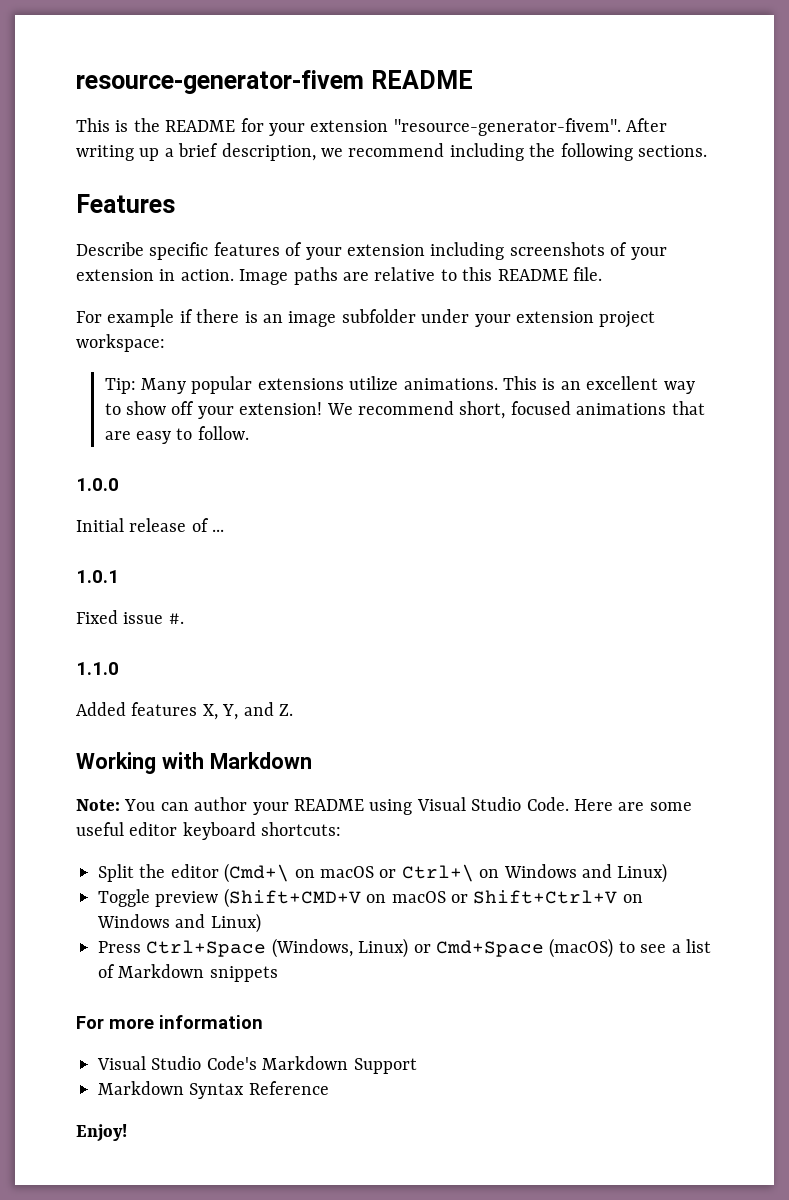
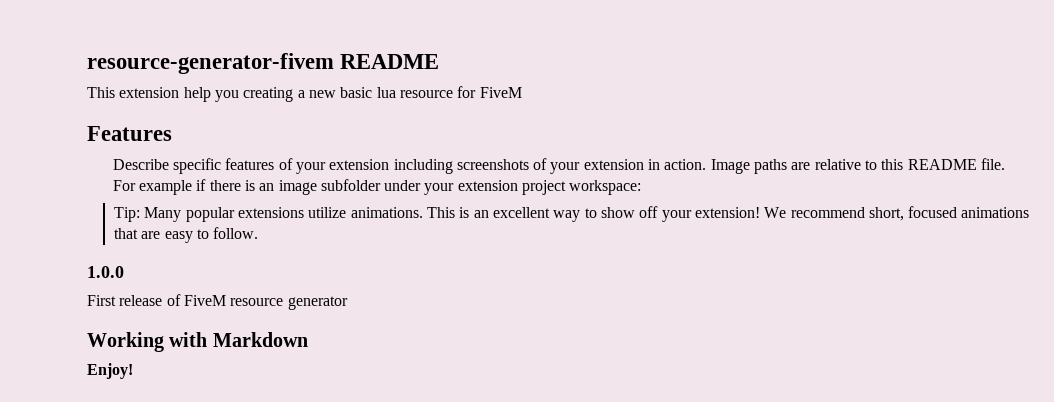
[115,118,668,136] [76,143,707,161] is the README for your extension "resource-generator-fivem". After writing up a brief description, we recommend including the following sections. -> [119,86,522,102] extension help you creating a new basic lua resource for FiveM
[76,518,124,532] Initial -> [87,295,116,306] First
[212,529,225,532] [76,570,119,583] [76,610,184,624] [76,662,119,675] [76,702,293,720] [76,752,312,774] [76,797,692,815] [76,822,342,840] [98,863,668,883] [98,888,643,908] [97,913,261,933] [98,938,711,958] [98,964,278,982] [76,1015,263,1029] [97,1056,417,1074] [98,1081,329,1099] ... // 1.0.1 // Fixed issue #. // 1.1.0 // Added features X, Y, and Z. // Working with Markdown // Note: You can author your README using Visual Studio Code. Here are some useful editor keyboard shortcuts: // Split the editor (Cmd+\ on macOS or Ctrl+\ on Windows and Linux) // Toggle preview (Shift+CMD+V on macOS or Shift+Ctrl+V on Windows and Linux) // Press Ctrl+Space (Windows, Linux) or Cmd+Space (macOS) to see a list of Markdown snippets // For more information // Visual Studio Code's Markdown Support // Markdown Syntax Reference -> [183,295,348,310] [87,332,308,352] FiveM resource generator // Working with Markdown

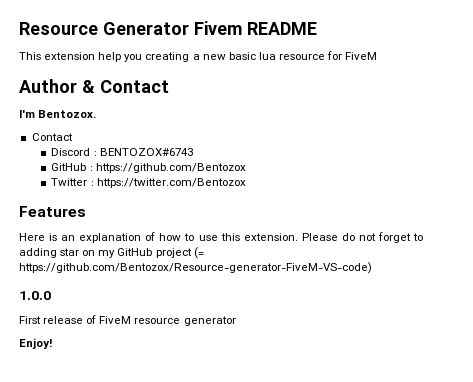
[87,53,334,74] resource-generator-fivem -> [19,21,242,35] Resource Generator Fivem
[87,126,172,141] [112,158,1006,174] [112,179,642,195] [114,206,1030,222] [114,227,259,243] Features // Describe specific features of your extension including screenshots of your extension in action. Image paths are relative to this README file. // For example if there is an image subfolder under your extension project workspace: // Tip: Many popular extensions utilize animations. This is an excellent way to show off your extension! We recommend short, focused animations that are easy to follow. -> [19,79,169,93] [19,110,97,118] [31,133,73,141] [51,148,193,156] [51,163,246,173] [51,178,246,188] [19,206,86,217] [19,232,423,243] [19,247,204,259] [19,262,372,274] Author & Contact // I'm Bentozox. // Contact // Discord : BENTOZOX#6743 // GitHub : https://github.com/Bentozox // Twitter : https://twitter.com/Bentozox // Features // Here is an explanation of how to use this extension. Please do not forget to adding star on my GitHub project (= https://github.com/Bentozox/Resource-generator-FiveM-VS-code)
[87,332,308,352] // Working with Markdown -> (236, 321) none

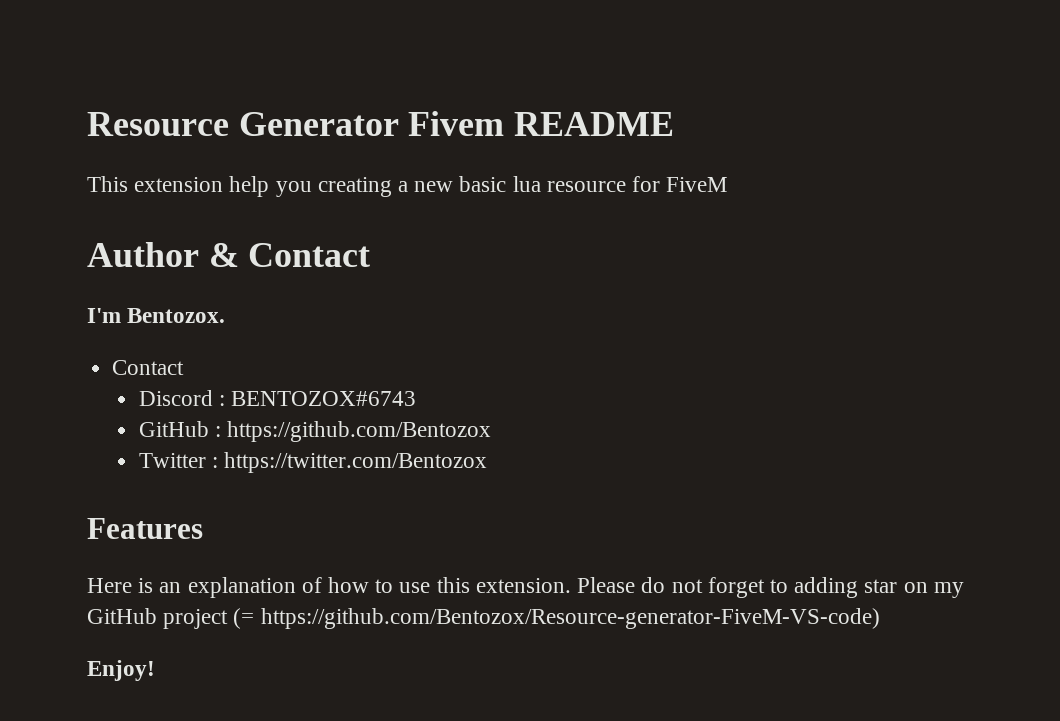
[19,291,51,300] [19,315,236,326] // 1.0.0 // First release of FiveM resource generator -> (880, 618) none

